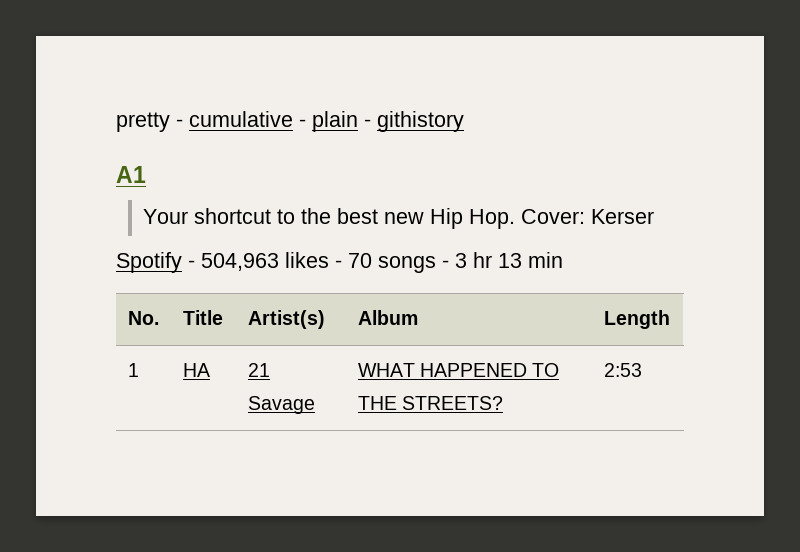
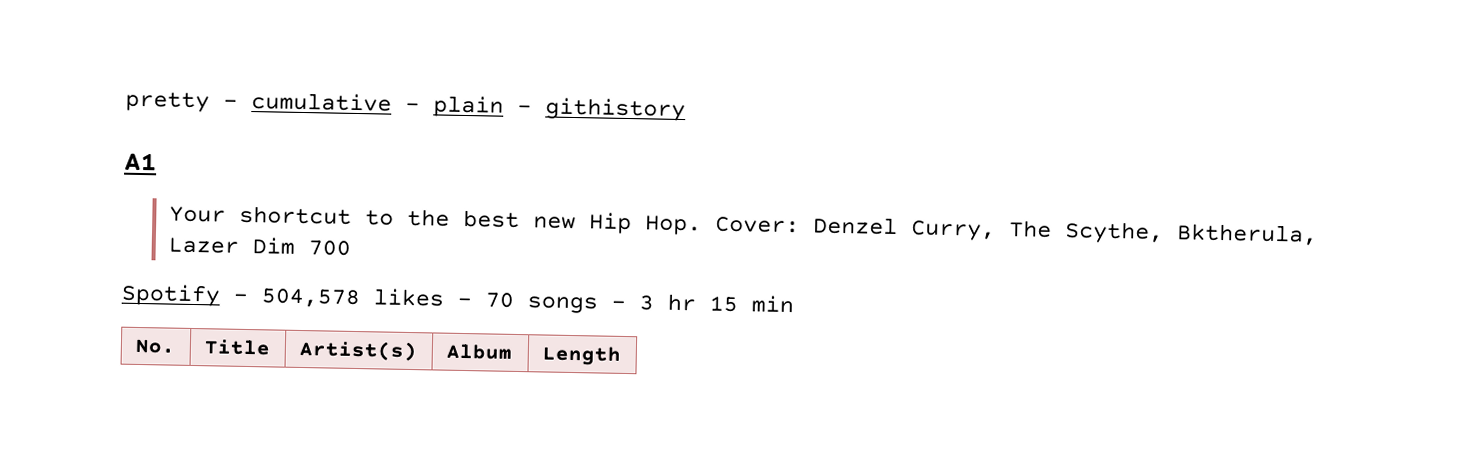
[591,209,655,224] Kerser -> [812,216,1318,246] [167,237,351,256] Denzel Curry, The Scythe, Bktherula, Lazer Dim 700
[201,253,279,271] 504,963 -> [261,288,360,309] 504,578
[498,253,522,268] 13 -> [709,295,738,313] 15
[127,363,139,377] [182,363,210,377] [247,363,270,377] [247,396,315,414] [357,363,560,377] [357,396,504,410] [603,363,642,377] // 1 | HA | 21 Savage | WHAT HAPPENED TO THE STREETS? | 2:53 -> (621, 355) none

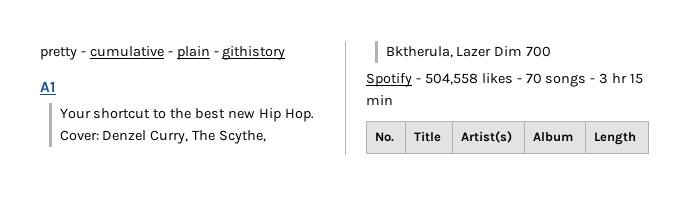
[261,288,360,309] 504,578 -> [424,73,478,85] 504,558

